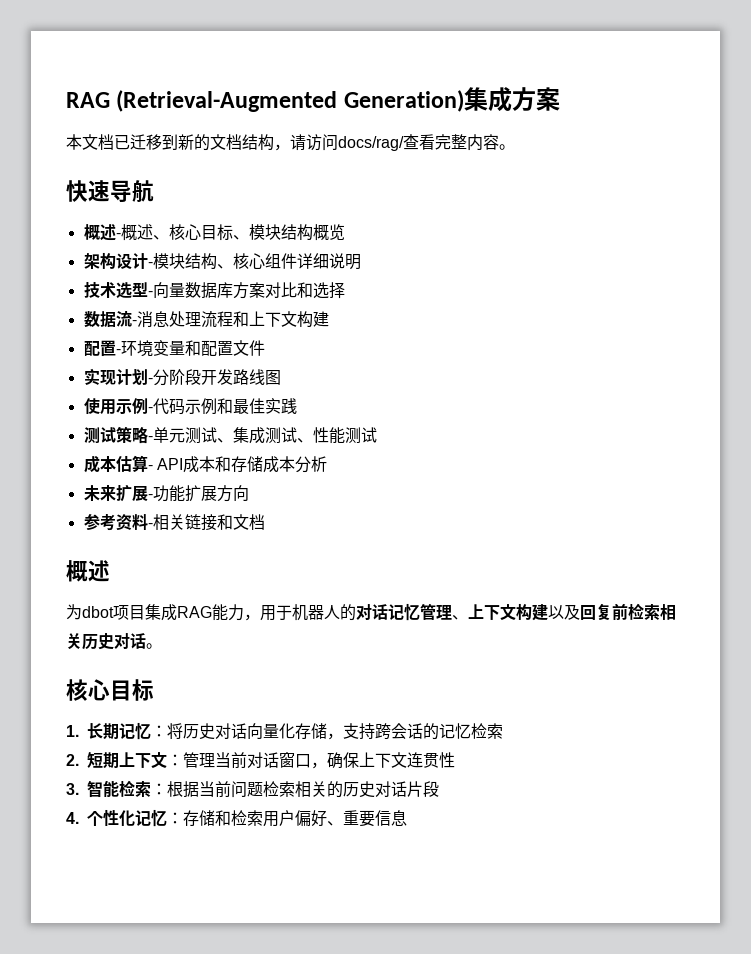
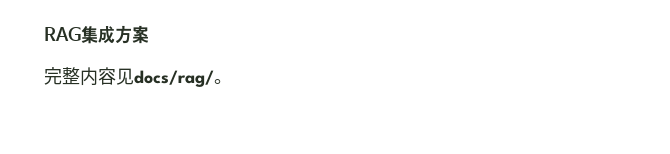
[66,90,464,112] RAG (Retrieval-Augmented Generation) -> [44,27,81,41] RAG
[66,134,435,151] 本文档已迁移到新的文档结构，请访问docs/rag/查看 -> (149, 34) none
[499,144,515,150] [66,180,154,202] [83,224,345,241] [83,252,361,270] [83,281,345,299] [83,311,329,328] [83,340,265,357] [83,368,281,386] [83,398,297,415] [83,426,377,444] [83,455,327,473] [83,484,249,502] [83,514,265,531] [66,560,110,582] [66,603,676,621] [66,633,162,650] [66,679,154,701] [66,722,503,740] [66,752,455,769] [66,780,439,798] [66,809,407,827] 。 // 快速导航 // 概述-概述、核心目标、模块结构概览 // 架构设计-模块结构、核心组件详细说明 // 技术选型-向量数据库方案对比和选择 // 数据流-消息处理流程和上下文构建 // 配置-环境变量和配置文件 // 实现计划-分阶段开发路线图 // 使用示例-代码示例和最佳实践 // 测试策略-单元测试、集成测试、性能测试 // 成本估算- API成本和存储成本分析 // 未来扩展-功能扩展方向 // 参考资料-相关链接和文档 // 概述 // 为dbot项目集成RAG能力，用于机器人的对话记忆管理、上下文构建以及回复前检索相关历史对话。 // 核心目标 // 1.长期记忆：将历史对话向量化存储，支持跨会话的记忆检索 // 2.短期上下文：管理当前对话窗口，确保上下文连贯性 // 3.智能检索：根据当前问题检索相关的历史对话片段 // 4.个性化记忆：存储和检索用户偏好、重要信息 -> [116,68,232,87] 见docs/rag/。

